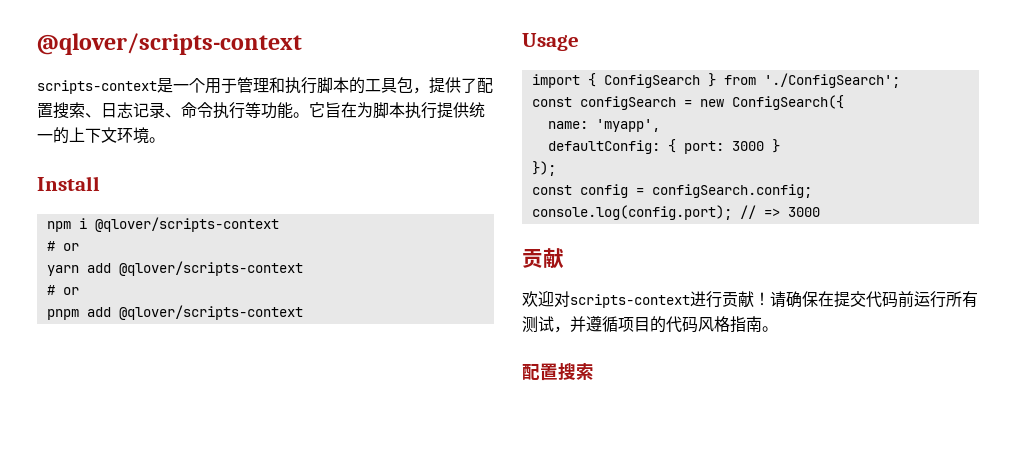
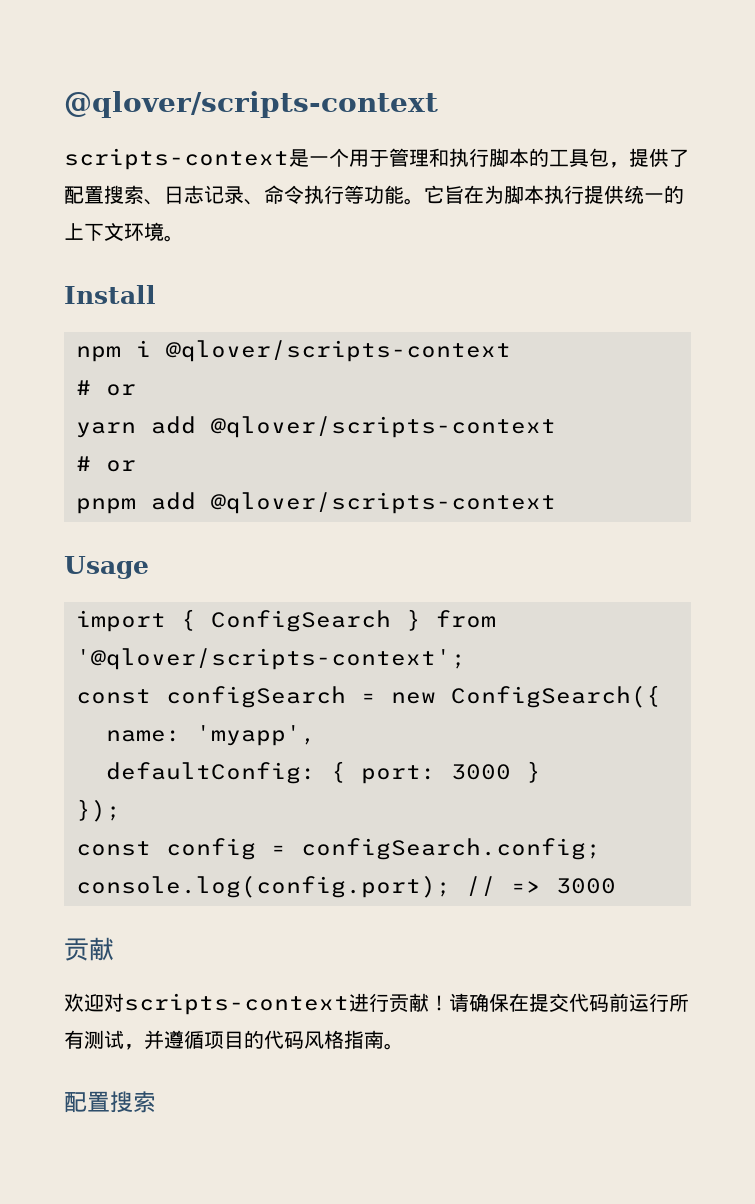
[763,73,900,88] './ConfigSearch'; -> [76,648,466,670] '@qlover/scripts-context';

